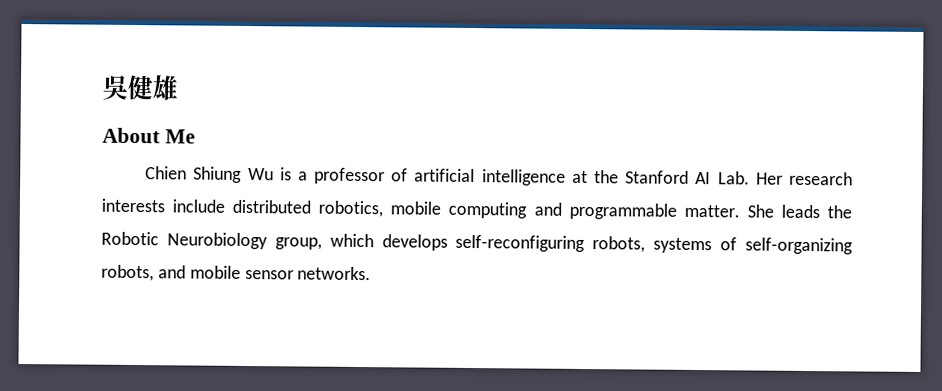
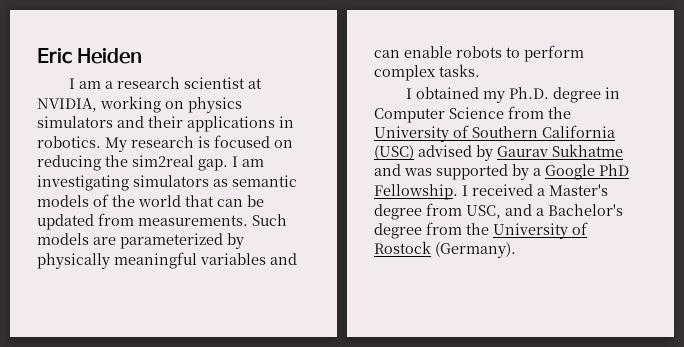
[102,74,179,101] [102,127,195,144] [145,166,853,186] [101,198,852,220] [101,231,854,255] [101,264,372,282] 吳健雄 // About Me // Chien Shiung Wu is a professor of artificial intelligence at the Stanford AI Lab. Her research interests include distributed robotics, mobile computing and programmable matter. She leads the Robotic Neurobiology group, which develops self-reconfiguring robots, systems of self-organizing robots, and mobile sensor networks. -> [37,48,143,64] [68,77,262,89] [37,96,242,113] [37,116,294,132] [37,135,293,152] [37,155,264,171] [37,175,297,191] [37,194,264,207] [37,213,287,230] [37,233,244,249] [37,252,297,269] [374,45,584,62] [374,64,480,81] [405,87,620,103] [374,106,571,123] [374,125,615,142] [374,144,623,161] [374,164,629,180] [374,184,608,200] [374,203,623,220] [374,222,588,239] [374,241,516,258] Eric Heiden // I am a research scientist at NVIDIA, working on physics simulators and their applications in robotics. My research is focused on reducing the sim2real gap. I am investigating simulators as semantic models of the world that can be updated from measurements. Such models are parameterized by physically meaningful variables and can enable robots to perform complex tasks. // I obtained my Ph.D. degree in Computer Science from the University of Southern California (USC) advised by Gaurav Sukhatme and was supported by a Google PhD Fellowship. I received a Master's degree from USC, and a Bachelor's degree from the University of Rostock (Germany).

